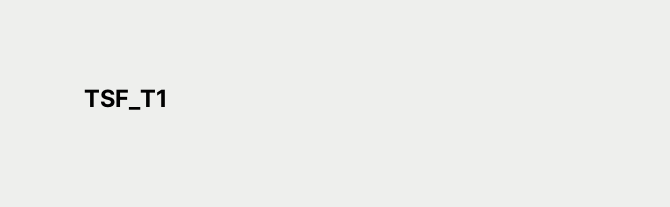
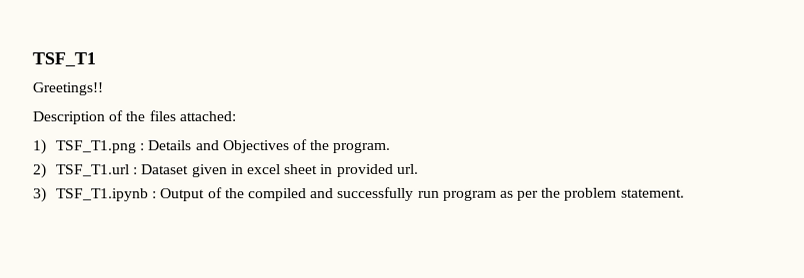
(167, 99) none -> [32,82,103,96] [32,110,236,125] [33,139,392,155] [33,163,419,179] [33,186,685,203] // Greetings!! // Description of the files attached: // 1) TSF_T1.png : Details and Objectives of the program. // 2) TSF_T1.url : Dataset given in excel sheet in provided url. // 3) TSF_T1.ipynb : Output of the compiled and successfully run program as per the problem statement.

